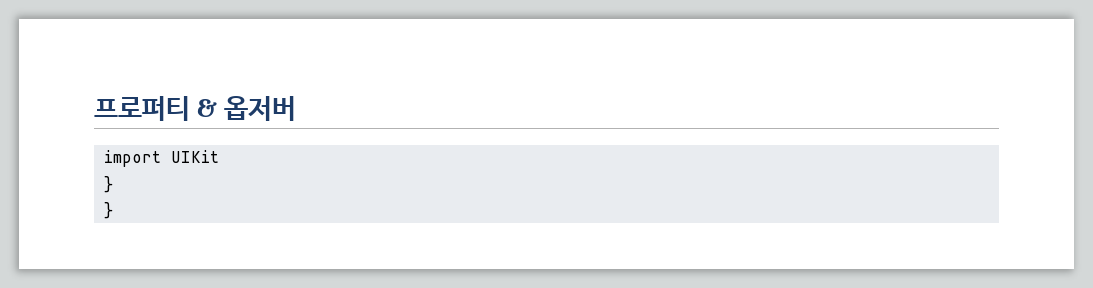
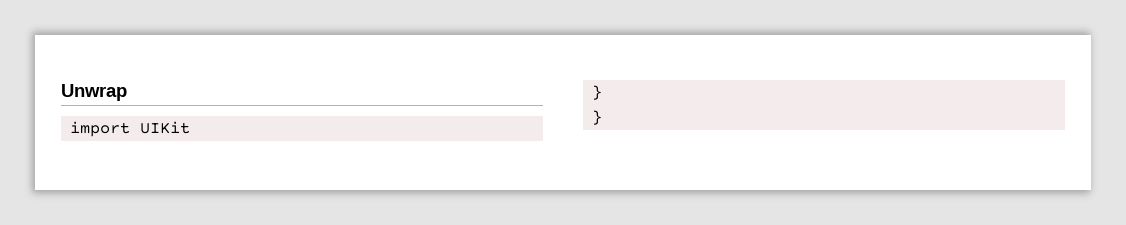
[94,96,297,121] 프로퍼티 & 옵저버 -> [61,84,127,101] Unwrap

